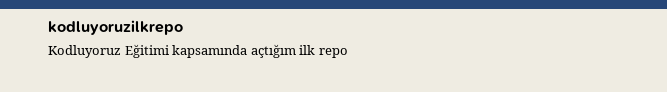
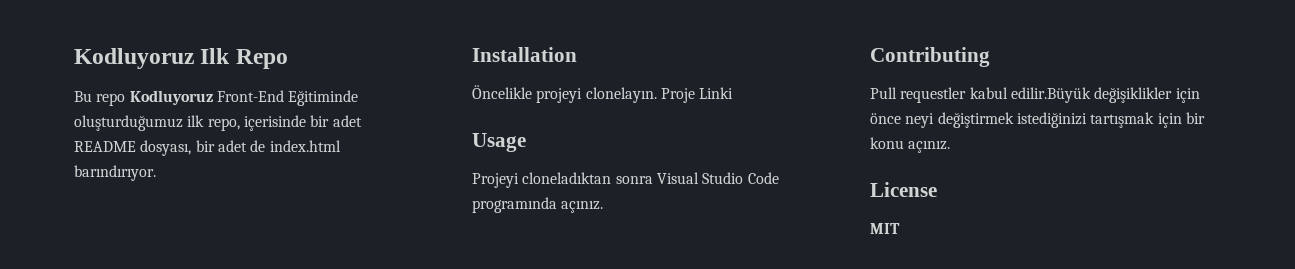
[48,20,183,35] [48,44,348,58] kodluyoruzilkrepo // Kodluyoruz Eğitimi kapsamında açtığım ilk repo -> [74,48,288,69] [74,90,359,106] [74,115,362,131] [74,140,341,156] [74,165,156,181] [472,47,577,62] [472,85,734,103] [472,133,526,152] [472,172,779,188] [472,197,604,213] [870,47,990,67] [870,87,1200,103] [870,112,1205,128] [870,137,951,153] [870,182,937,197] [870,223,900,234] Kodluyoruz Ilk Repo // Bu repo Kodluyoruz Front-End Eğitiminde oluşturduğumuz ilk repo, içerisinde bir adet README dosyası, bir adet de index.html barındırıyor. // Installation // Öncelikle projeyi clonelayın. Proje Linki // Usage // Projeyi cloneladıktan sonra Visual Studio Code programında açınız. // Contributing // Pull requestler kabul edilir.Büyük değişiklikler için önce neyi değiştirmek istediğinizi tartışmak için bir konu açınız. // License // MIT

